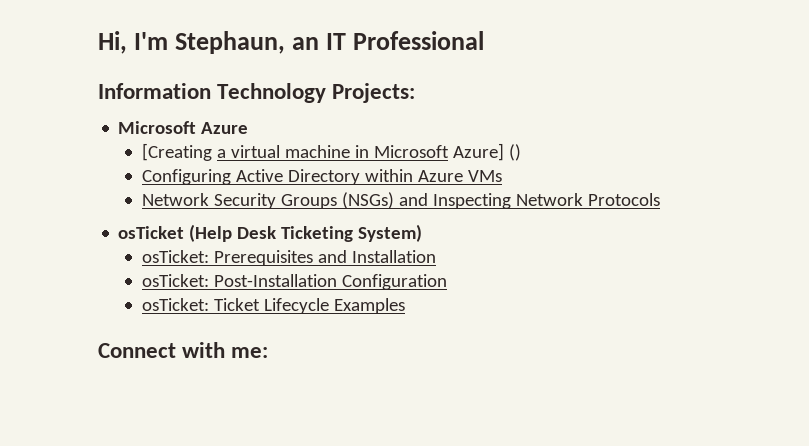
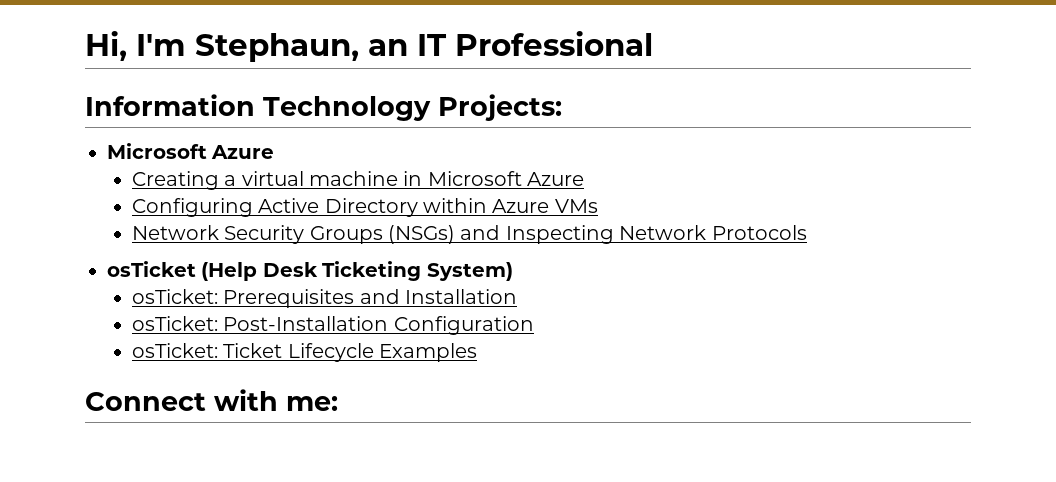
[142,143,213,161] [Creating -> [131,171,219,190] Creating
[453,143,522,161] Azure] () -> [527,172,585,186] Azure

